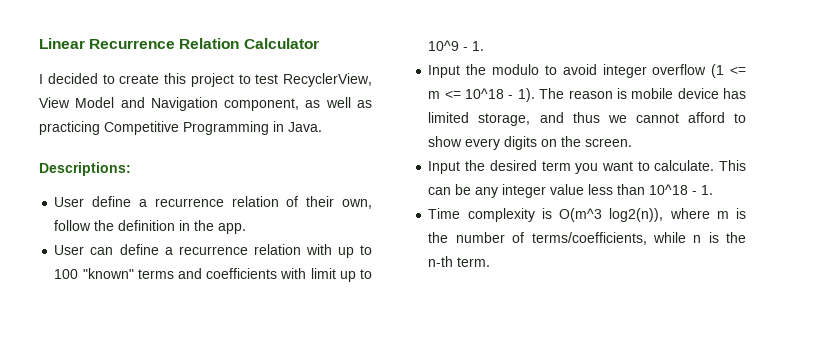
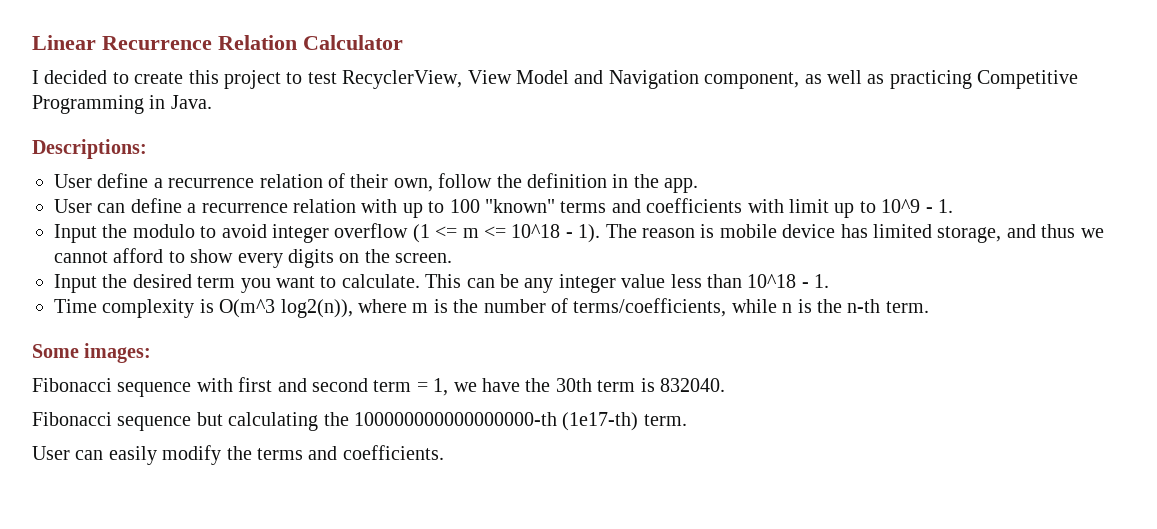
(491, 262) none -> [32,343,152,363] [32,377,725,397] [32,412,687,431] [32,445,444,465] // Some images: // Fibonacci sequence with first and second term = 1, we have the 30th term is 832040. // Fibonacci sequence but calculating the 100000000000000000-th (1e17-th) term. // User can easily modify the terms and coefficients.

